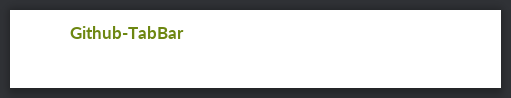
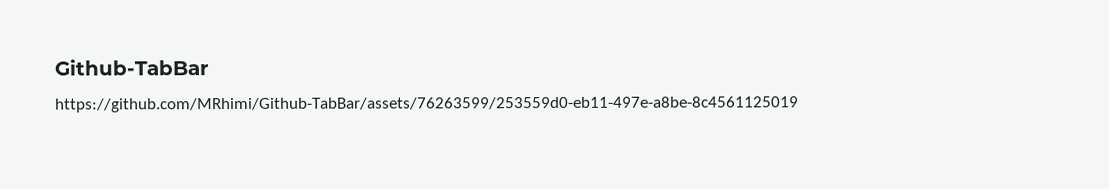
(184, 32) none -> [55,96,799,113] // https://github.com/MRhimi/Github-TabBar/assets/76263599/253559d0-eb11-497e-a8be-8c4561125019

